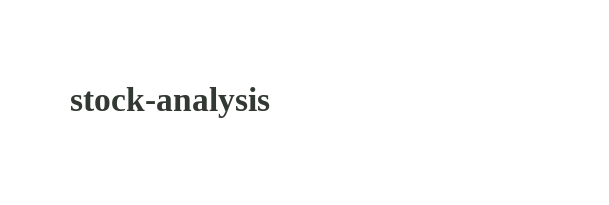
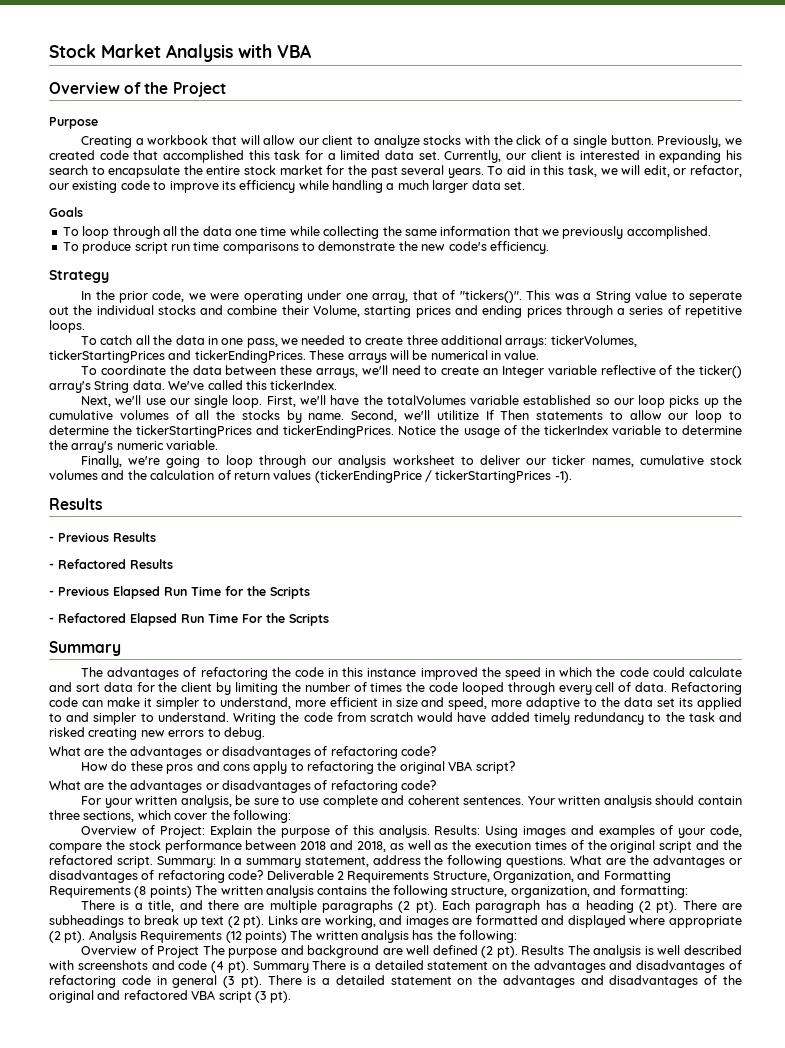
[70,87,270,118] stock-analysis -> [49,44,311,62] [49,82,226,97] [49,117,98,129] [81,135,743,148] [49,150,742,163] [49,165,742,178] [49,180,525,193] [49,207,83,217] [62,226,711,239] [62,241,549,254] [49,270,109,283] [81,290,742,303] [49,305,742,318] [49,320,85,333] [81,335,637,348] [49,350,540,363] [81,365,742,378] [49,380,338,393] [81,395,743,408] [49,410,743,423] [49,425,743,438] [49,440,219,453] [81,455,742,468] [49,470,572,483] [49,498,102,510] [49,532,156,542] [49,559,173,569] [49,586,310,599] [49,613,329,626] [49,641,121,656] [81,667,742,680] [49,682,743,695] [49,697,743,710] [49,712,742,725] [49,727,265,740] [49,746,436,759] [81,761,515,774] [49,780,436,793] [81,795,743,808] [49,810,291,823] [81,825,743,838] [49,840,743,853] [49,855,742,868] [49,870,671,883] [49,885,688,898] [81,900,743,913] [49,915,742,928] [49,930,518,943] [81,945,742,958] [49,960,742,973] [49,975,742,988] [49,990,292,1003] Stock Market Analysis with VBA // Overview of the Project // Purpose // Creating a workbook that will allow our client to analyze stocks with the click of a single button. Previously, we created code that accomplished this task for a limited data set. Currently, our client is interested in expanding his search to encapsulate the entire stock market for the past several years. To aid in this task, we will edit, or refactor, our existing code to improve its efficiency while handling a much larger data set. // Goals // To loop through all the data one time while collecting the same information that we previously accomplished. // To produce script run time comparisons to demonstrate the new code's efficiency. // Strategy // In the prior code, we were operating under one array, that of "tickers()". This was a String value to seperate out the individual stocks and combine their Volume, starting prices and ending prices through a series of repetitive loops. // To catch all the data in one pass, we needed to create three additional arrays: tickerVolumes, tickerStartingPrices and tickerEndingPrices. These arrays will be numerical in value. // To coordinate the data between these arrays, we'll need to create an Integer variable reflective of the ticker() array's String data. We've called this tickerIndex. // Next, we'll use our single loop. First, we'll have the totalVolumes variable established so our loop picks up the cumulative volumes of all the stocks by name. Second, we'll utilitize If Then statements to allow our loop to determine the tickerStartingPrices and tickerEndingPrices. Notice the usage of the tickerIndex variable to determine the array's numeric variable. // Finally, we're going to loop through our analysis worksheet to deliver our ticker names, cumulative stock volumes and the calculation of return values (tickerEndingPrice / tickerStartingPrices -1). // Results // - Previous Results // - Refactored Results // - Previous Elapsed Run Time for the Scripts // - Refactored Elapsed Run Time For the Scripts // Summary // The advantages of refactoring the code in this instance improved the speed in which the code could calculate and sort data for the client by limiting the number of times the code looped through every cell of data. Refactoring code can make it simpler to understand, more efficient in size and speed, more adaptive to the data set its applied to and simpler to understand. Writing the code from scratch would have added timely redundancy to the task and risked creating new errors to debug. // What are the advantages or disadvantages of refactoring code? // How do these pros and cons apply to refactoring the original VBA script? // What are the advantages or disadvantages of refactoring code? // For your written analysis, be sure to use complete and coherent sentences. Your written analysis should contain three sections, which cover the following: // Overview of Project: Explain the purpose of this analysis. Results: Using images and examples of your code, compare the stock performance between 2018 and 2018, as well as the execution times of the original script and the refactored script. Summary: In a summary statement, address the following questions. What are the advantages or disadvantages of refactoring code? Deliverable 2 Requirements Structure, Organization, and Formatting Requirements (8 points) The written analysis contains the following structure, organization, and formatting: // There is a title, and there are multiple paragraphs (2 pt). Each paragraph has a heading (2 pt). There are subheadings to break up text (2 pt). Links are working, and images are formatted and displayed where appropriate (2 pt). Analysis Requirements (12 points) The written analysis has the following: // Overview of Project The purpose and background are well defined (2 pt). Results The analysis is well described with screenshots and code (4 pt). Summary There is a detailed statement on the advantages and disadvantages of refactoring code in general (3 pt). There is a detailed statement on the advantages and disadvantages of the original and refactored VBA script (3 pt).

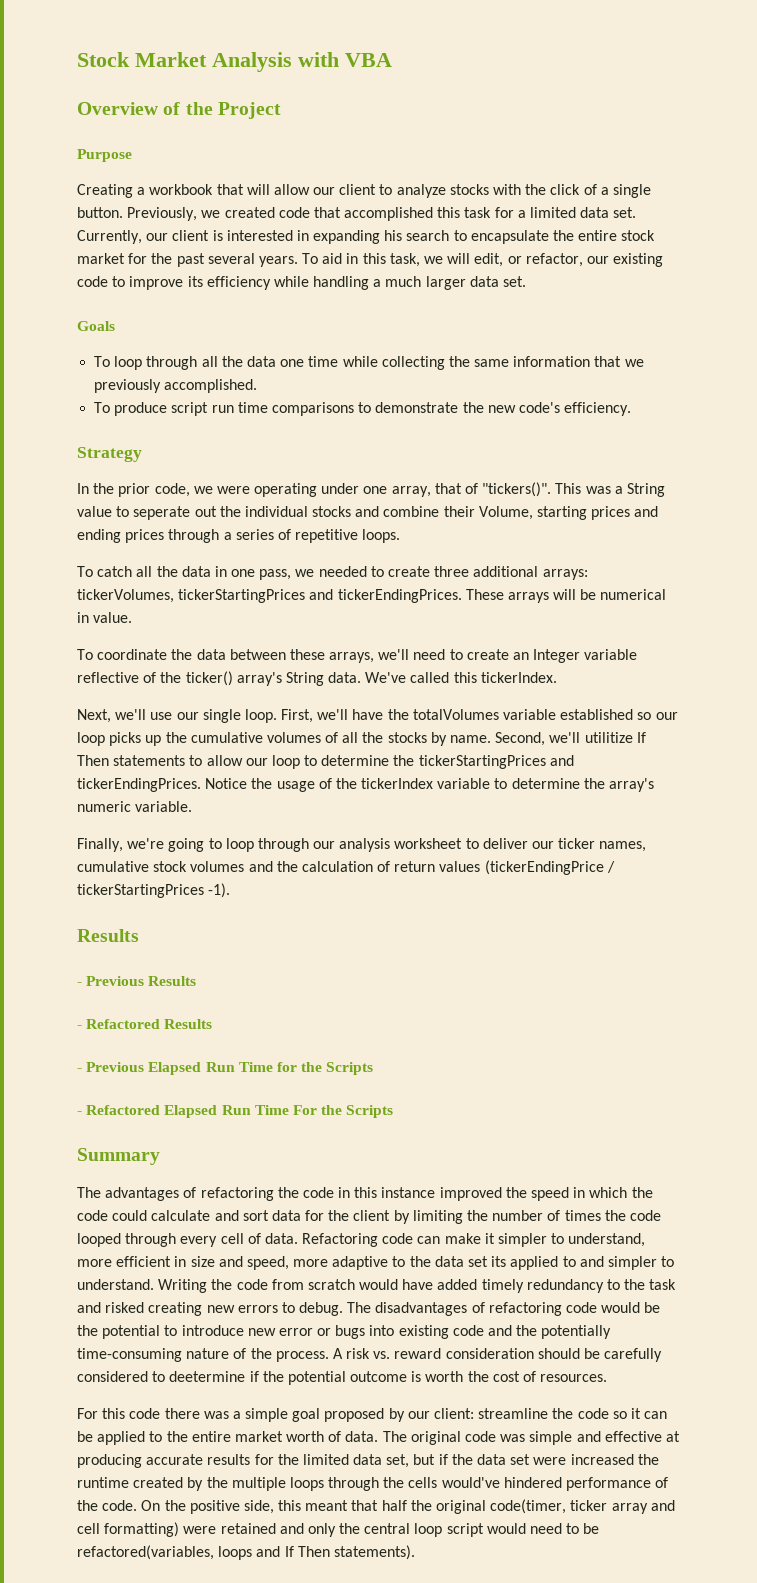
[49,746,436,759] [81,761,515,774] [49,780,436,793] [81,795,743,808] [49,810,291,823] [81,825,743,838] [49,840,743,853] [49,855,742,868] [49,870,671,883] [49,885,688,898] [81,900,743,913] [49,915,742,928] [49,930,518,943] [81,945,742,958] [49,960,742,973] [49,975,742,988] [49,990,292,1003] // What are the advantages or disadvantages of refactoring code? // How do these pros and cons apply to refactoring the original VBA script? // What are the advantages or disadvantages of refactoring code? // For your written analysis, be sure to use complete and coherent sentences. Your written analysis should contain three sections, which cover the following: // Overview of Project: Explain the purpose of this analysis. Results: Using images and examples of your code, compare the stock performance between 2018 and 2018, as well as the execution times of the original script and the refactored script. Summary: In a summary statement, address the following questions. What are the advantages or disadvantages of refactoring code? Deliverable 2 Requirements Structure, Organization, and Formatting Requirements (8 points) The written analysis contains the following structure, organization, and formatting: // There is a title, and there are multiple paragraphs (2 pt). Each paragraph has a heading (2 pt). There are subheadings to break up text (2 pt). Links are working, and images are formatted and displayed where appropriate (2 pt). Analysis Requirements (12 points) The written analysis has the following: // Overview of Project The purpose and background are well defined (2 pt). Results The analysis is well described with screenshots and code (4 pt). Summary There is a detailed statement on the advantages and disadvantages of refactoring code in general (3 pt). There is a detailed statement on the advantages and disadvantages of the original and refactored VBA script (3 pt). -> [347,1302,661,1316] [77,1325,612,1339] [77,1348,663,1362] [77,1371,608,1385] [77,1408,668,1422] [77,1431,680,1445] [77,1454,659,1468] [77,1477,669,1491] [77,1499,675,1514] [77,1522,600,1537] [77,1545,415,1560] The disadvantages of refactoring code would be the potential to introduce new error or bugs into existing code and the potentially time-consuming nature of the process. A risk vs. reward consideration should be carefully considered to deetermine if the potential outcome is worth the cost of resources. // For this code there was a simple goal proposed by our client: streamline the code so it can be applied to the entire market worth of data. The original code was simple and effective at producing accurate results for the limited data set, but if the data set were increased the runtime created by the multiple loops through the cells would've hindered performance of the code. On the positive side, this meant that half the original code(timer, ticker array and cell formatting) were retained and only the central loop script would need to be refactored(variables, loops and If Then statements).

